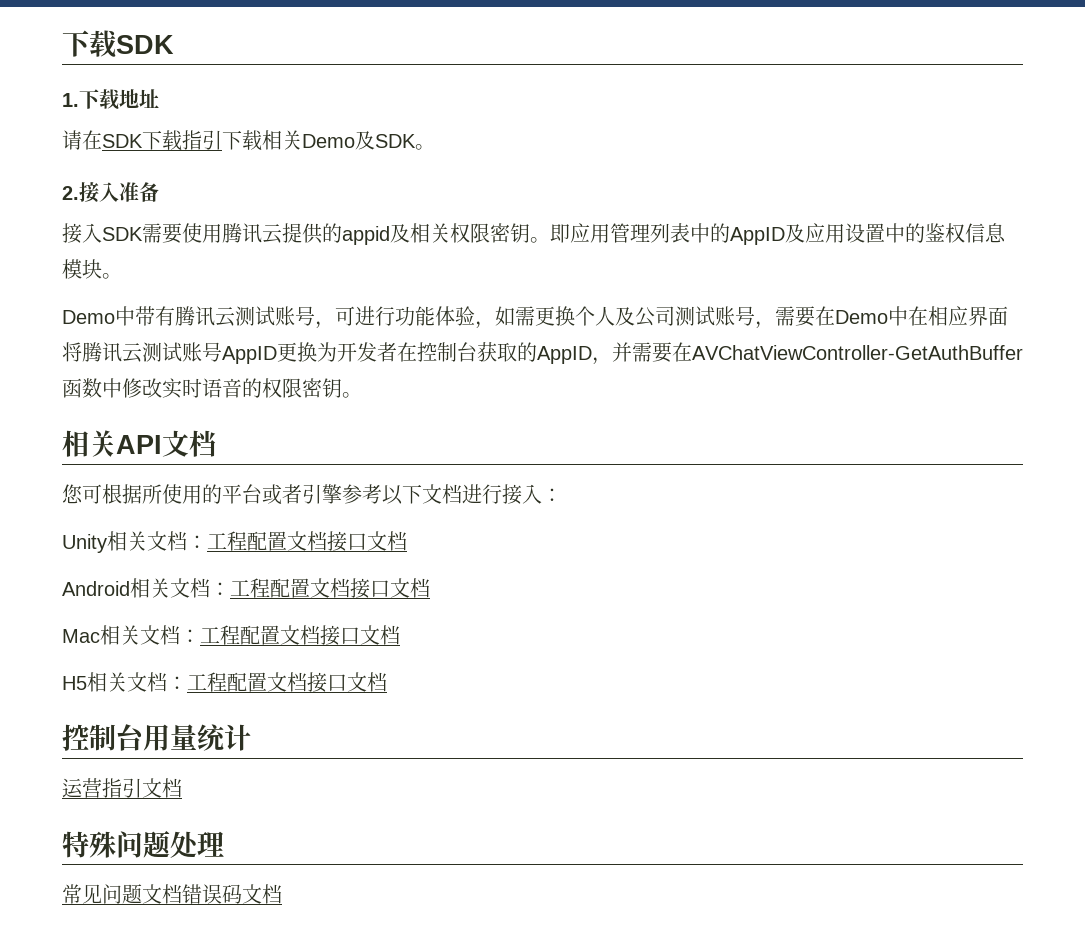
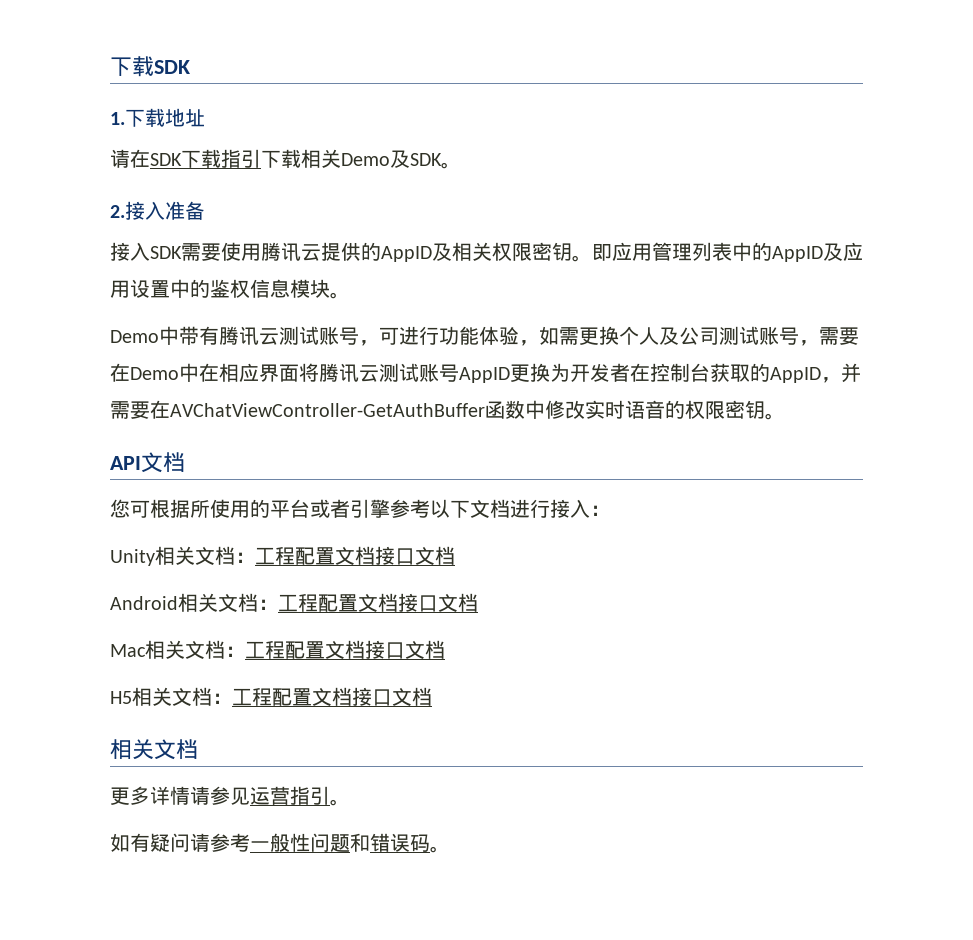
[342,226,390,245] appid -> [381,246,432,262] AppID
[62,430,116,457] 相关 -> (785, 416) none
[62,724,251,751] [62,778,182,798] [62,830,224,858] [62,884,282,904] 控制台用量统计 // 运营指引文档 // 特殊问题处理 // 常见问题文档错误码文档 -> [110,739,198,760] [110,786,350,806] [110,833,450,853] 相关文档 // 更多详情请参见运营指引。 // 如有疑问请参考一般性问题和错误码。

